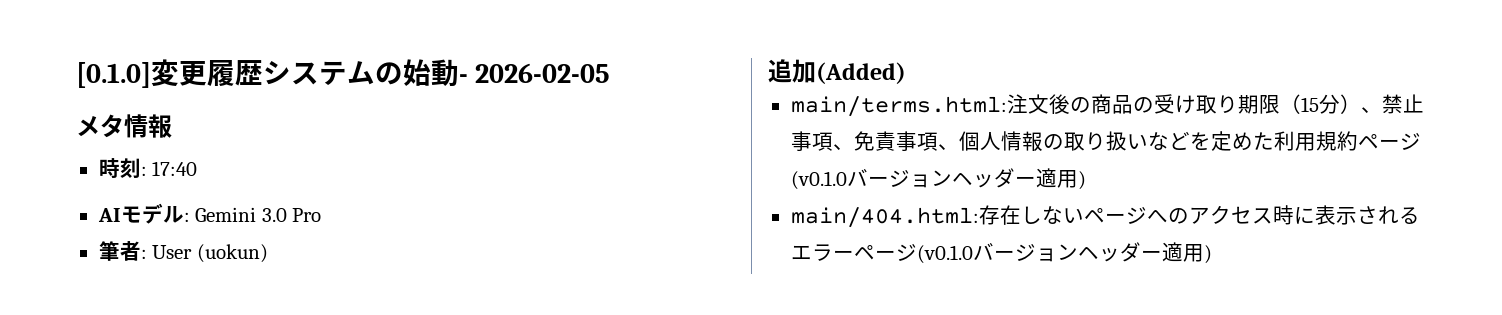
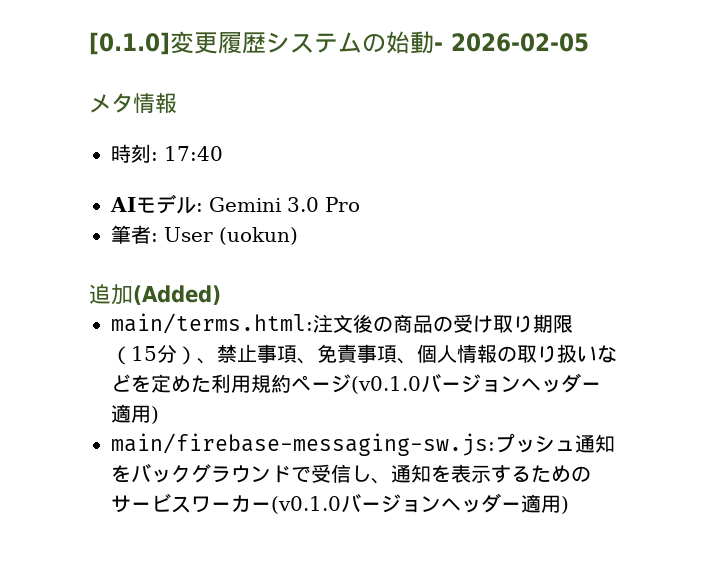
[790,205,1420,228] [790,244,917,261] main/404.html:存在しないページへのアクセス時に表示されるエラーページ -> [111,433,615,456] [111,463,591,484] [111,493,271,513] main/firebase-messaging-sw.js:プッシュ通知をバックグラウンドで受信し、通知を表示するためのサービスワーカー

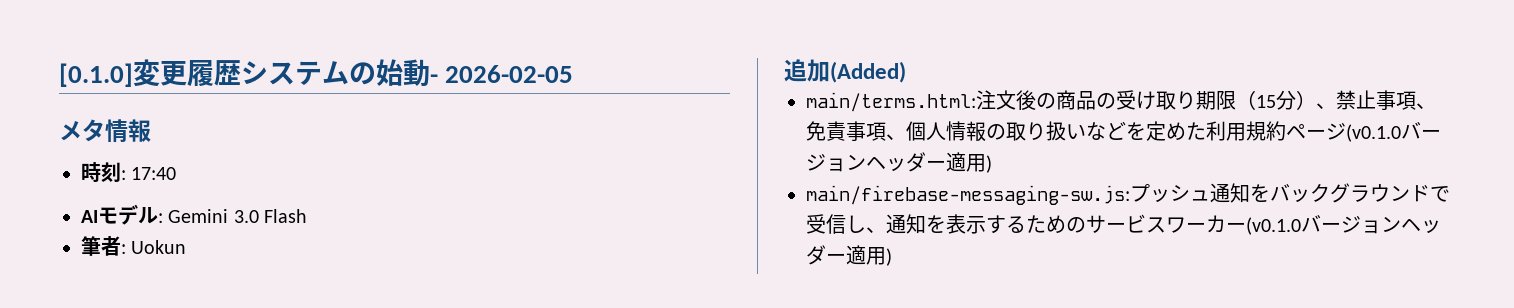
[325,197,360,212] Pro -> [264,209,308,223] Flash
[164,227,298,245] User (uokun) -> [131,240,187,254] Uokun

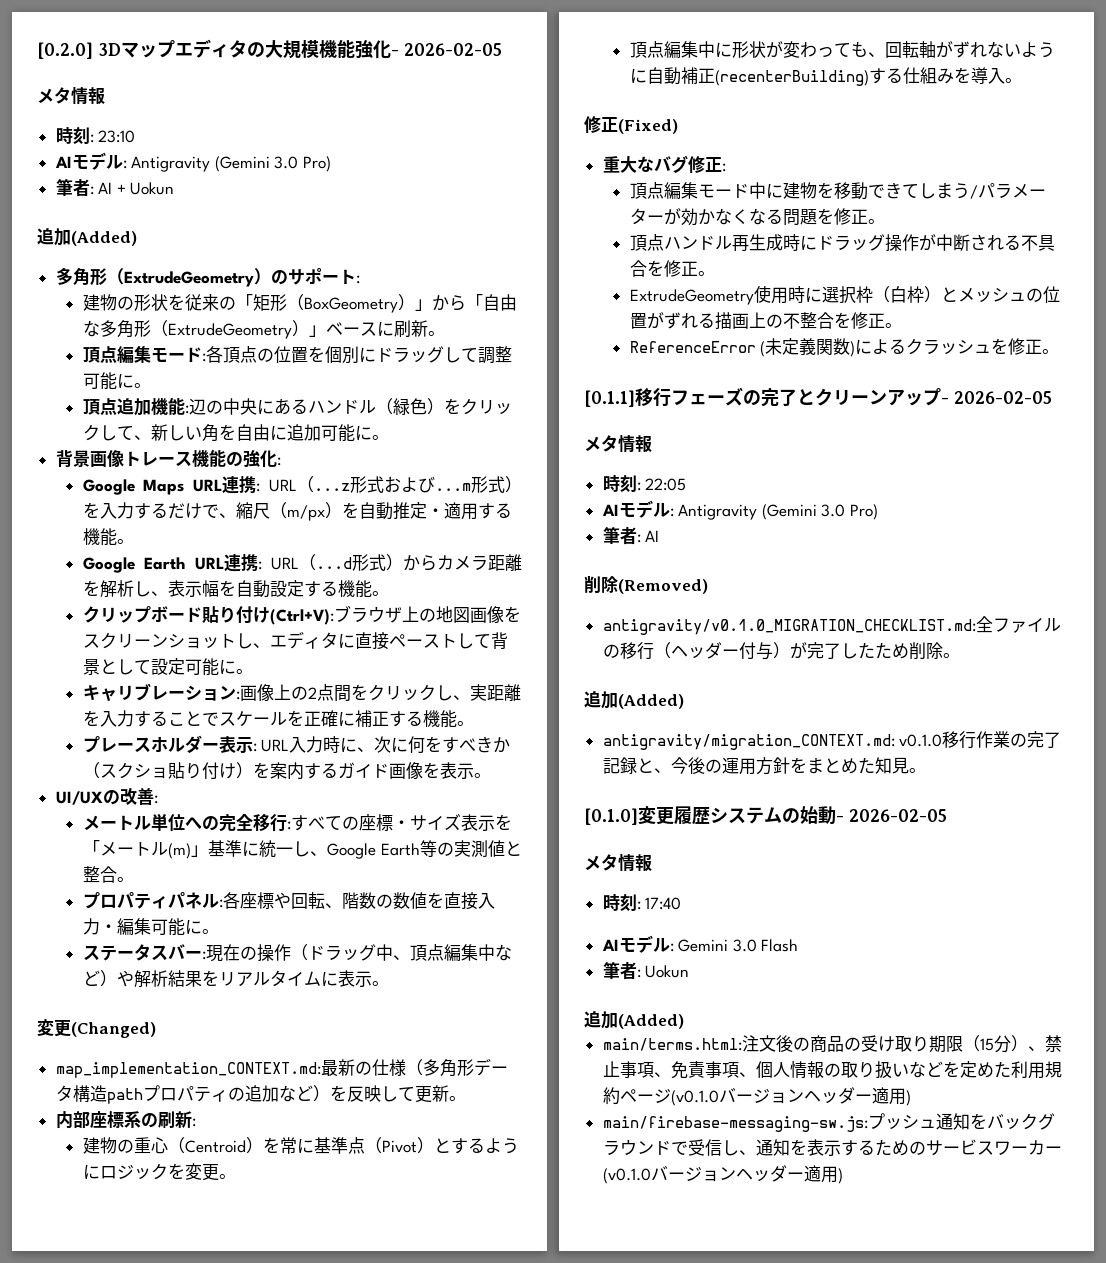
(59, 75) none -> [37,39,502,59] [37,87,105,105] [55,127,136,144] [54,152,332,172] [55,179,175,197] [37,228,137,246] [55,267,360,287] [82,294,517,313] [82,320,445,339] [82,346,512,364] [82,372,151,390] [82,397,512,416] [82,424,389,442] [55,449,281,468] [82,476,522,495] [82,502,512,521] [82,528,134,546] [82,554,522,573] [82,580,389,598] [82,605,521,625] [82,631,508,650] [82,658,253,676] [82,683,521,702] [82,710,474,728] [82,735,511,753] [82,762,491,780] [55,787,158,806] [82,814,512,832] [82,840,522,859] [82,866,134,883] [82,892,495,910] [82,918,219,936] [82,944,512,962] [82,970,389,988] [37,1019,156,1038] [55,1058,508,1078] [55,1085,466,1104] [55,1111,196,1129] [82,1137,519,1154] [82,1163,236,1181] [629,41,1055,58] [629,67,1022,86] [584,116,678,134] [602,155,726,173] [629,182,1046,200] [629,208,885,226] [629,234,1055,252] [629,260,715,277] [629,285,1060,305] [629,312,902,330] [629,338,1060,357] [584,387,1052,407] [584,435,652,453] [602,475,687,492] [601,500,879,520] [602,527,660,545] [584,576,708,594] [602,616,1061,635] [602,642,960,660] [584,691,684,709] [602,731,1062,750] [602,757,926,775] [0.2.0] 3Dマップエディタの大規模機能強化- 2026-02-05 // メタ情報 // 時刻: 23:10 // AIモデル: Antigravity (Gemini 3.0 Pro) // 筆者: AI + Uokun // 追加(Added) // 多角形（ExtrudeGeometry）のサポート: // 建物の形状を従来の「矩形（BoxGeometry）」から「自由な多角形（ExtrudeGeometry）」ベースに刷新。 // 頂点編集モード:各頂点の位置を個別にドラッグして調整可能に。 // 頂点追加機能:辺の中央にあるハンドル（緑色）をクリックして、新しい角を自由に追加可能に。 // 背景画像トレース機能の強化: // Google Maps URL連携: URL（...z形式および...m形式）を入力するだけで、縮尺（m/px）を自動推定・適用する機能。 // Google Earth URL連携: URL（...d形式）からカメラ距離を解析し、表示幅を自動設定する機能。 // クリップボード貼り付け(Ctrl+V):ブラウザ上の地図画像をスクリーンショットし、エディタに直接ペーストして背景として設定可能に。 // キャリブレーション:画像上の2点間をクリックし、実距離を入力することでスケールを正確に補正する機能。 // プレースホルダー表示: URL入力時に、次に何をすべきか（スクショ貼り付け）を案内するガイド画像を表示。 // UI/UXの改善: // メートル単位への完全移行:すべての座標・サイズ表示を「メートル(m)」基準に統一し、Google Earth等の実測値と整合。 // プロパティパネル:各座標や回転、階数の数値を直接入力・編集可能に。 // ステータスバー:現在の操作（ドラッグ中、頂点編集中など）や解析結果をリアルタイムに表示。 // 変更(Changed) // map_implementation_CONTEXT.md:最新の仕様（多角形データ構造pathプロパティの追加など）を反映して更新。 // 内部座標系の刷新: // 建物の重心（Centroid）を常に基準点（Pivot）とするようにロジックを変更。 // 頂点編集中に形状が変わっても、回転軸がずれないように自動補正(recenterBuilding)する仕組みを導入。 // 修正(Fixed) // 重大なバグ修正: // 頂点編集モード中に建物を移動できてしまう/パラメーターが効かなくなる問題を修正。 // 頂点ハンドル再生成時にドラッグ操作が中断される不具合を修正。 // ExtrudeGeometry使用時に選択枠（白枠）とメッシュの位置がずれる描画上の不整合を修正。 // ReferenceError (未定義関数)によるクラッシュを修正。 // [0.1.1]移行フェーズの完了とクリーンアップ- 2026-02-05 // メタ情報 // 時刻: 22:05 // AIモデル: Antigravity (Gemini 3.0 Pro) // 筆者: AI // 削除(Removed) // antigravity/v0.1.0_MIGRATION_CHECKLIST.md:全ファイルの移行（ヘッダー付与）が完了したため削除。 // 追加(Added) // antigravity/migration_CONTEXT.md: v0.1.0移行作業の完了記録と、今後の運用方針をまとめた知見。 //

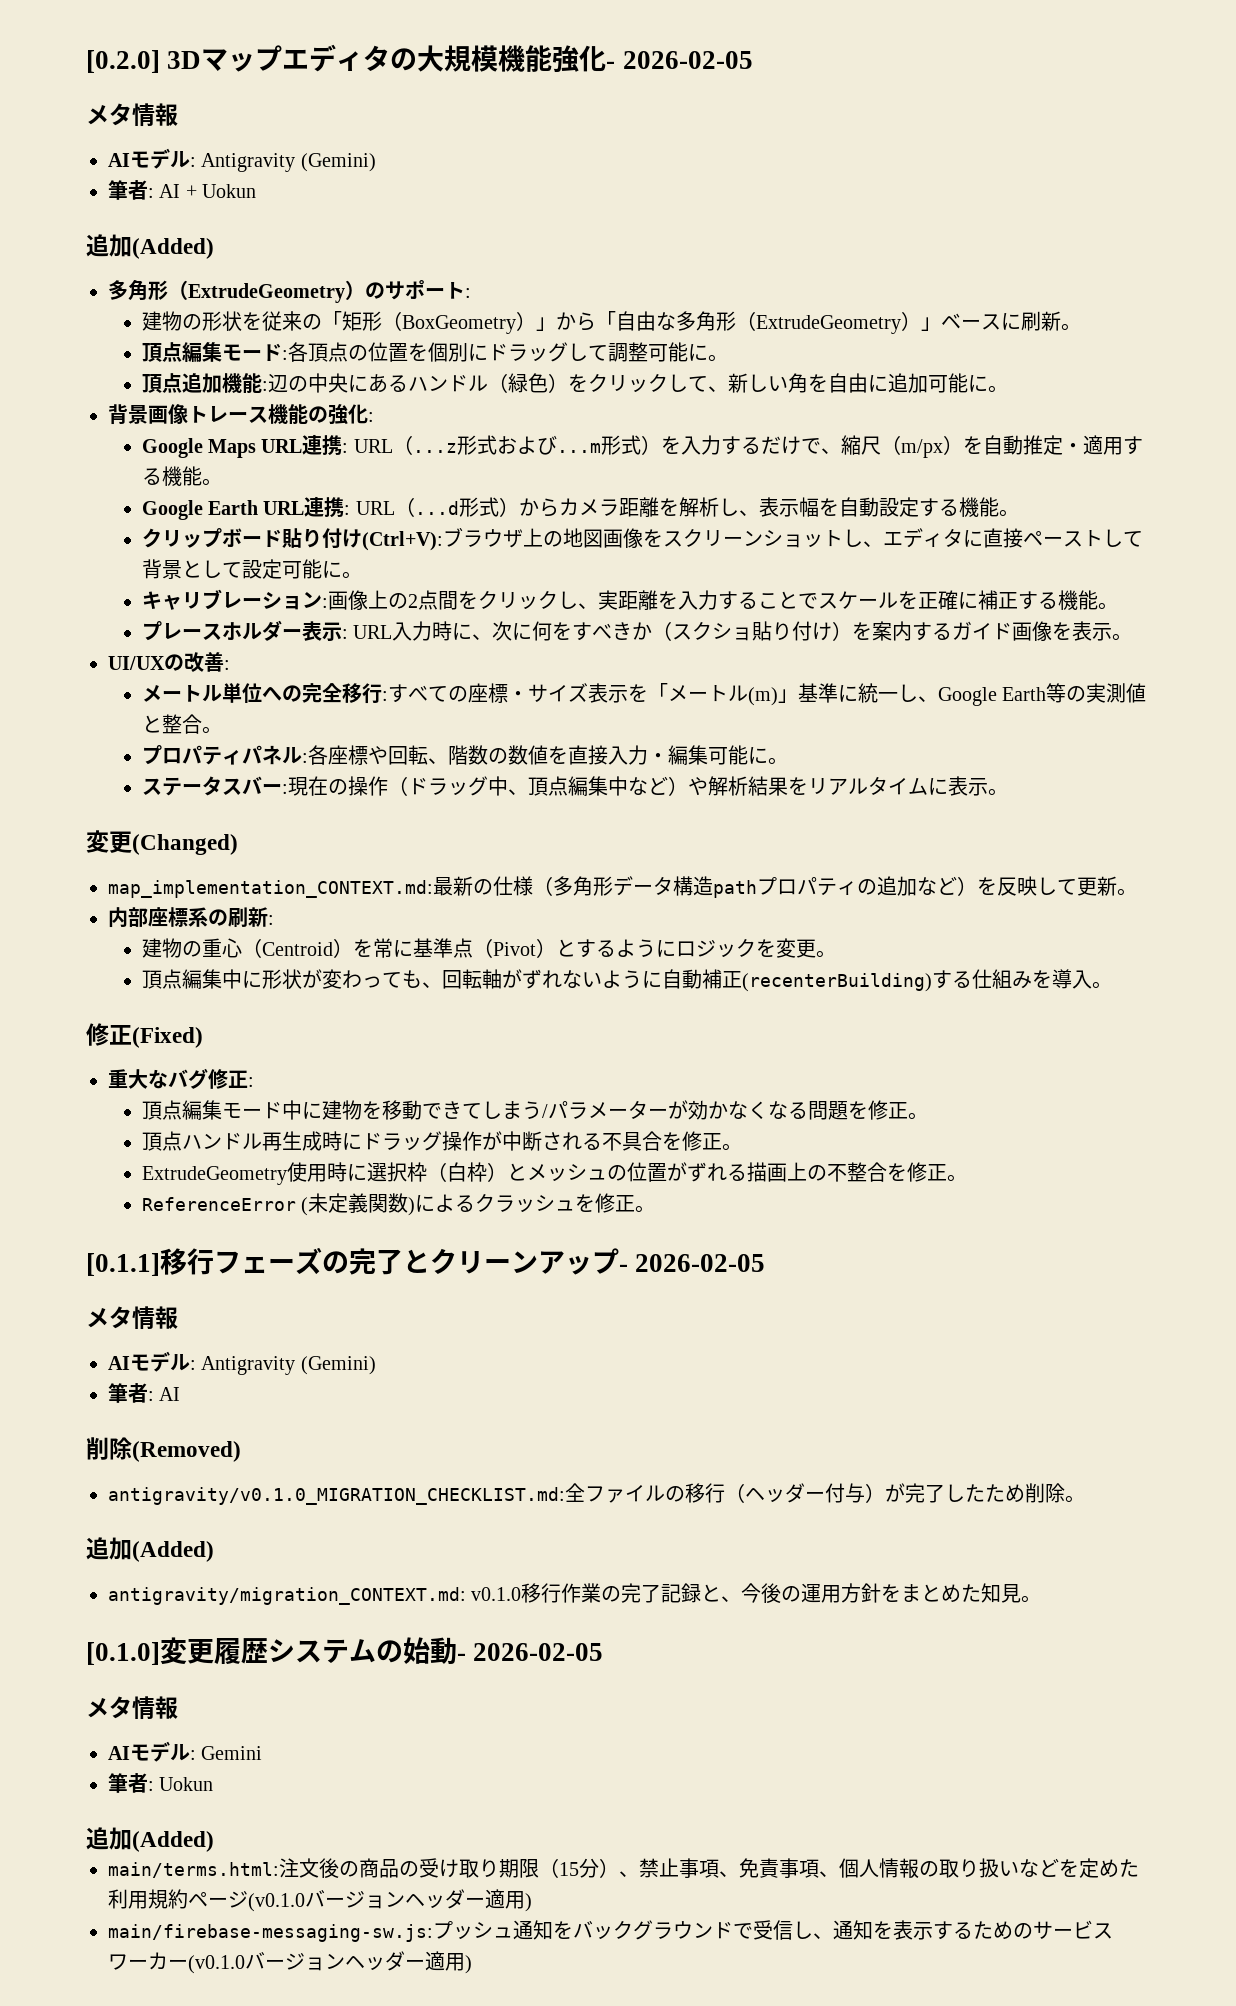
[55,127,136,144] [54,152,332,172] // 時刻: 23:10 // AIモデル: Antigravity (Gemini 3.0 Pro) -> [108,148,376,172] // AIモデル: Antigravity (Gemini)
[602,475,687,492] [601,500,879,520] // 時刻: 22:05 // AIモデル: Antigravity (Gemini 3.0 Pro) -> [108,1351,376,1375] // AIモデル: Antigravity (Gemini)
[602,894,682,911] // 時刻: 17:40 -> (178, 1707) none
[732,939,799,952] 3.0 Flash -> (263, 1753) none

